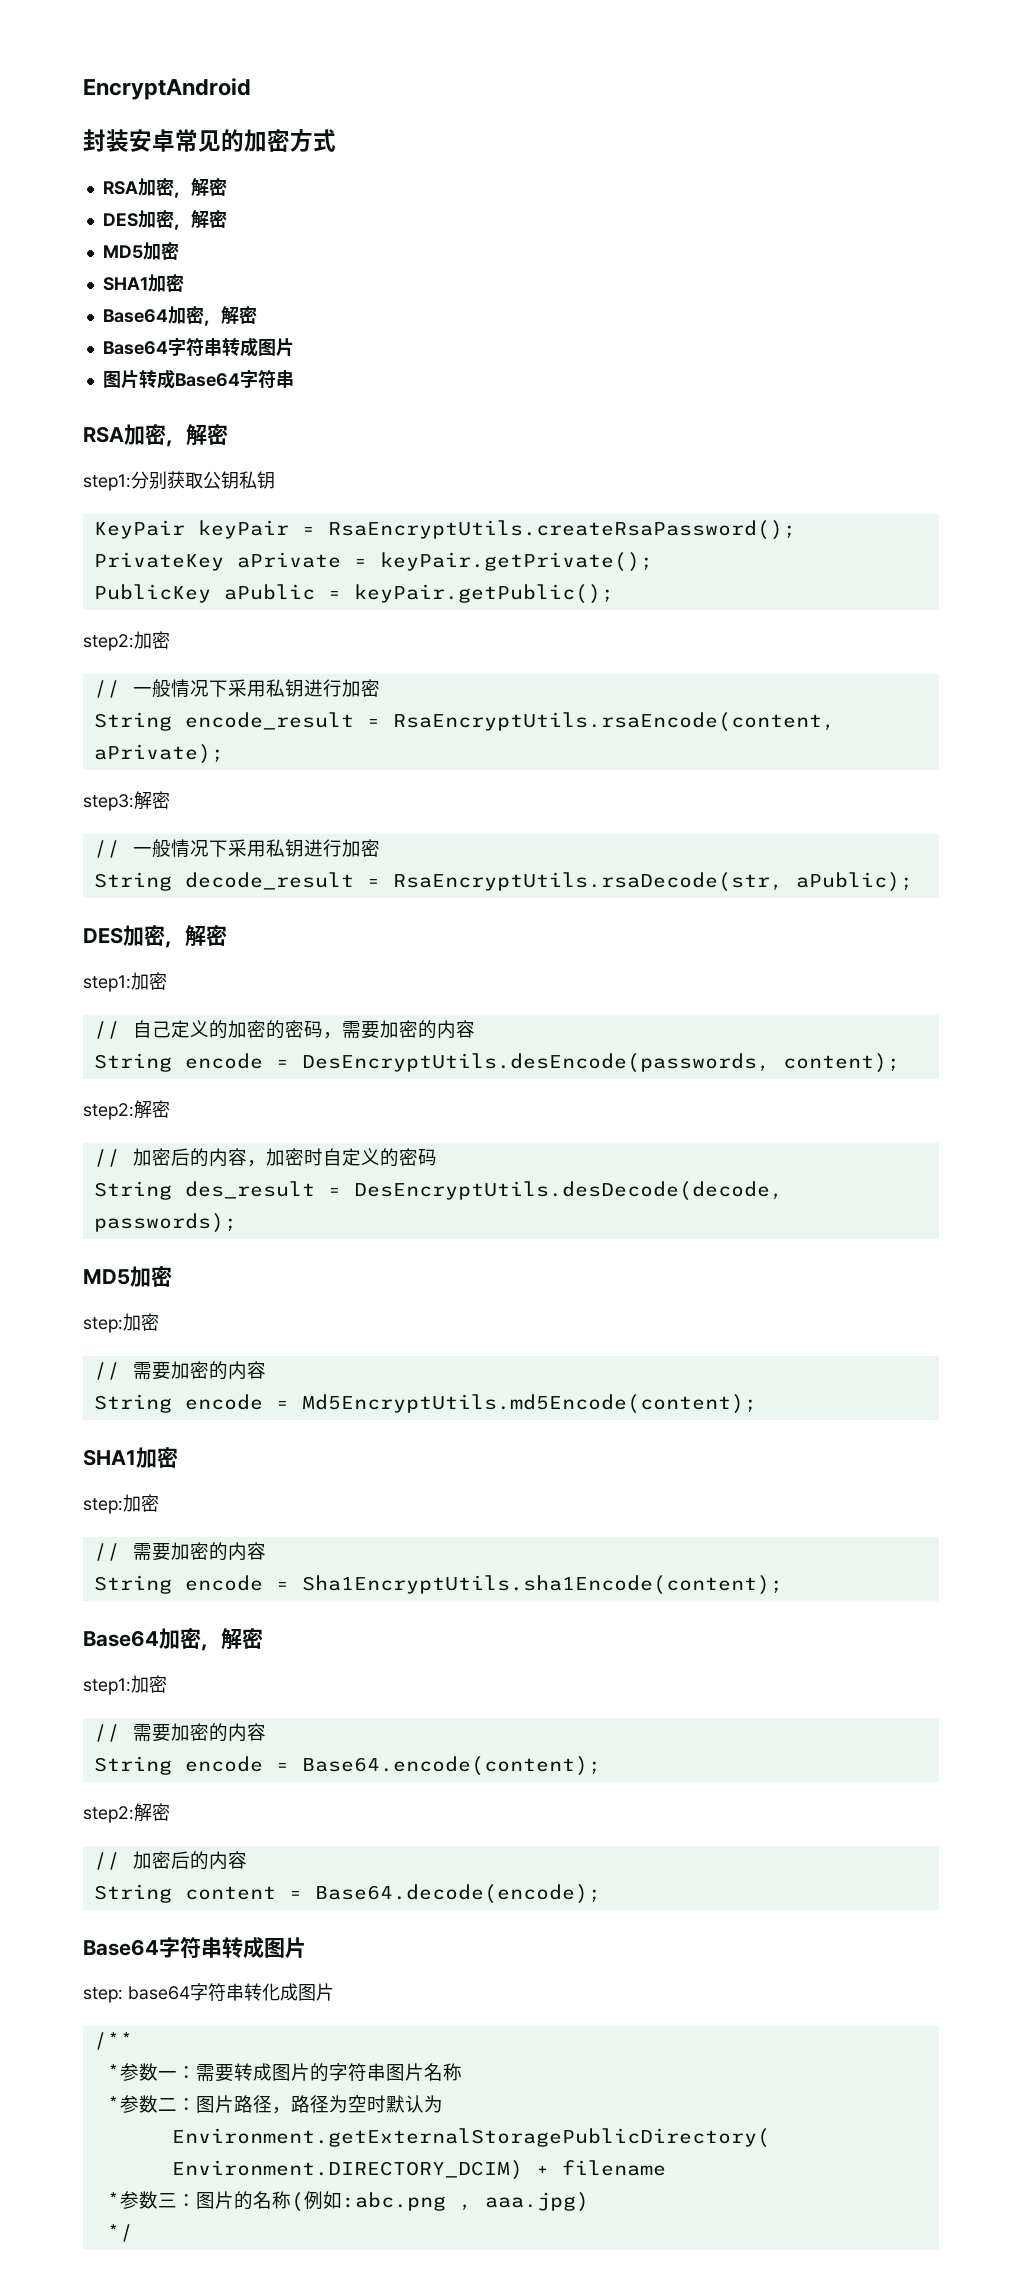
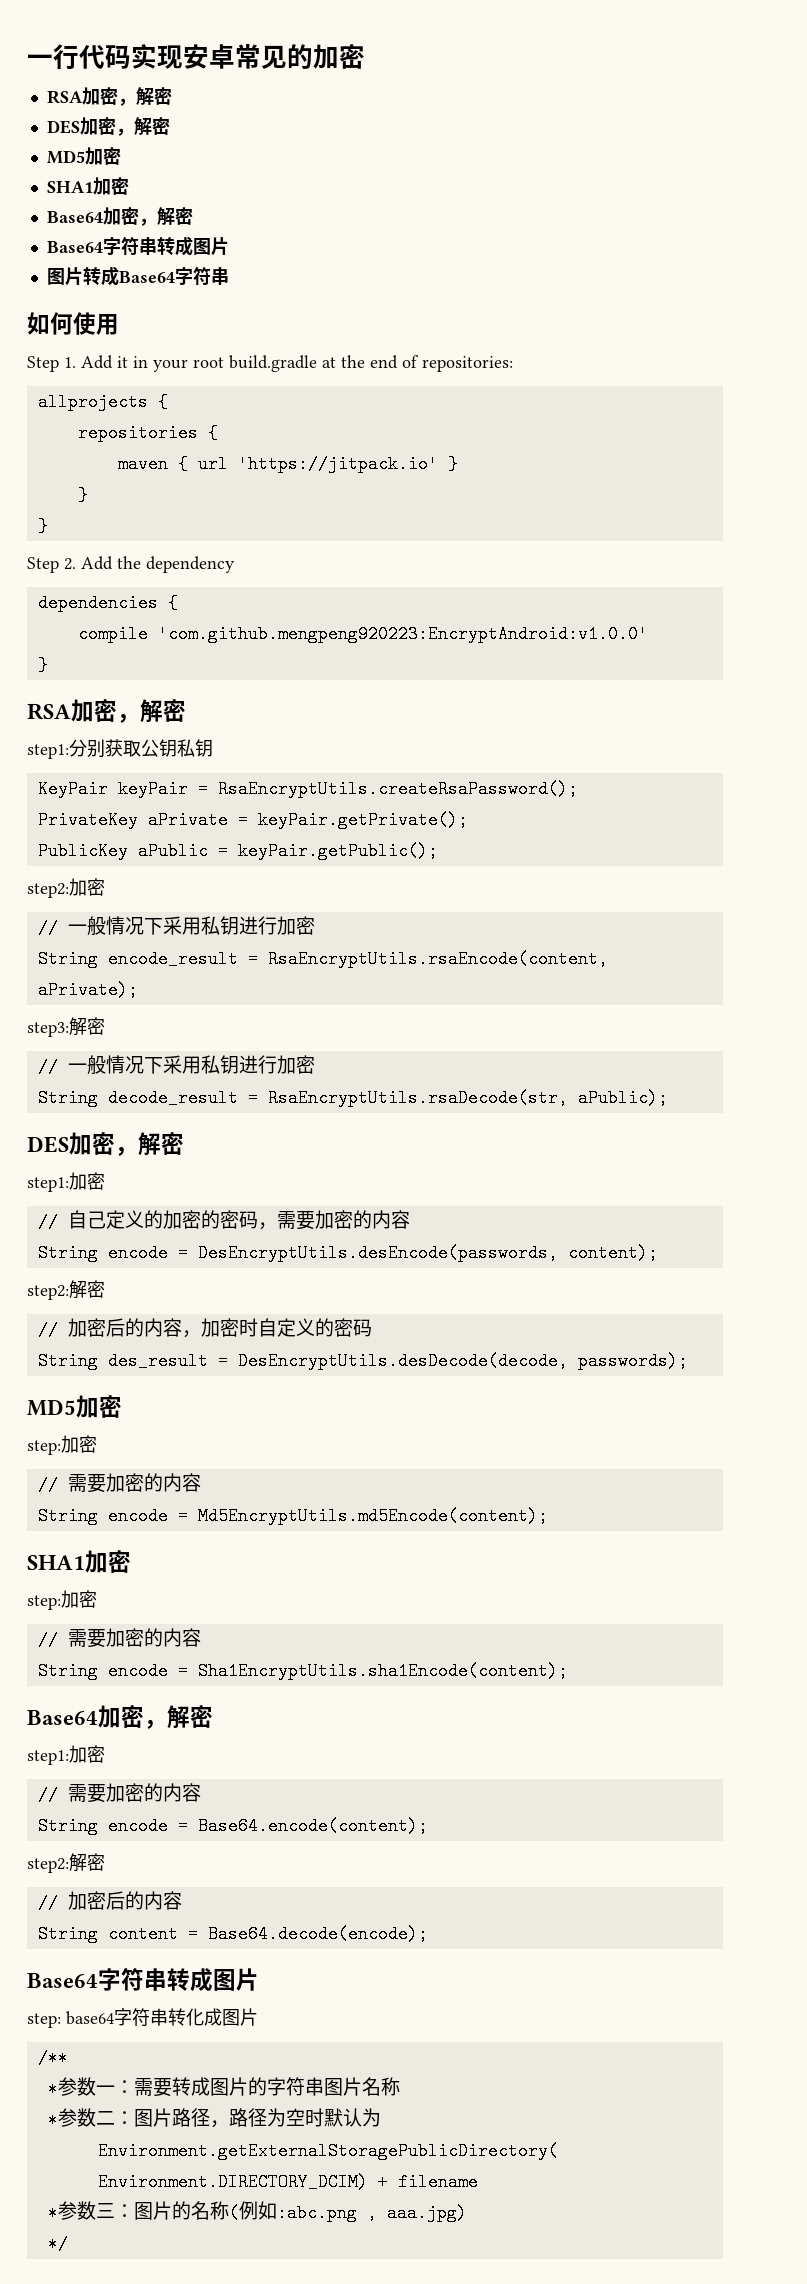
[83,78,251,100] [83,129,129,152] EncryptAndroid // 封装 -> [27,44,183,70] 一行代码实现
[290,129,336,152] 方式 -> (365, 56) none
(294, 379) none -> [27,312,119,335] [27,355,513,372] [37,393,168,411] [77,424,218,442] [117,455,458,473] [77,486,88,504] [37,517,48,535] [27,556,235,573] [37,594,178,612] [77,625,648,643] [37,656,48,674] // 如何使用 // Step 1. Add it in your root build.gradle at the end of repositories: // allprojects { // repositories { // maven { url 'https://jitpack.io' } // } // } // Step 2. Add the dependency // dependencies { // compile 'com.github.mengpeng920223:EncryptAndroid:v1.0.0' // }

